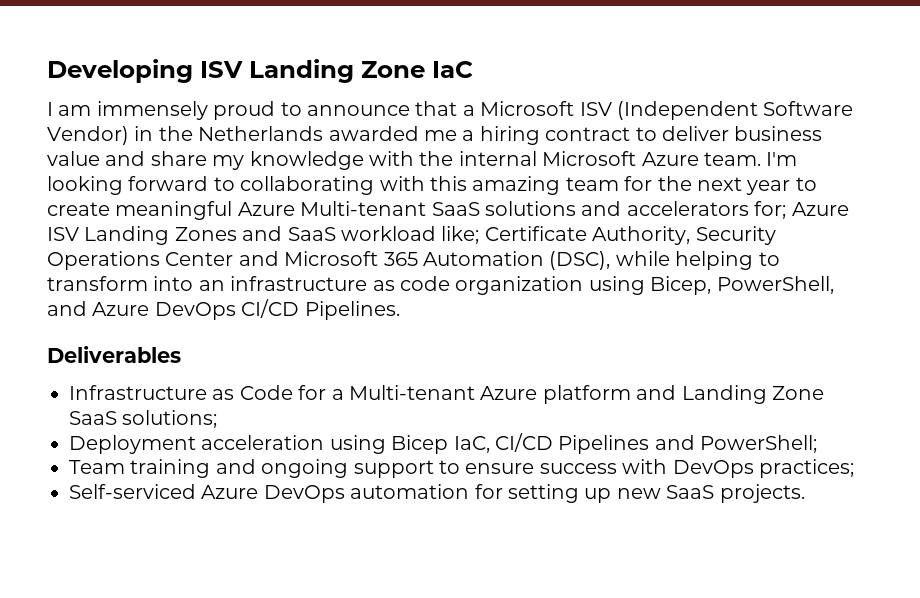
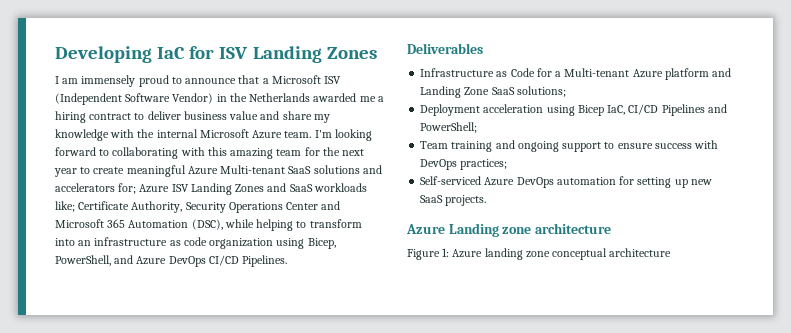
[200,59,473,83] ISV Landing Zone IaC -> [157,46,377,63] IaC for ISV Landing Zones
[341,226,436,241] workload -> [313,183,367,192] workloads
(805, 493) none -> [406,223,611,237] [407,248,672,260] // Azure Landing zone architecture // Figure 1: Azure landing zone conceptual architecture

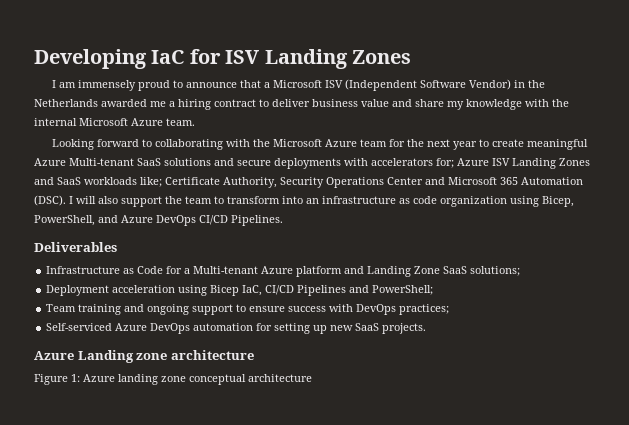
[314,129,372,141] I'm looking -> [52,139,95,150] // Looking
[207,147,274,159] this amazing -> [253,139,358,147] the Microsoft Azure
(382, 169) none -> [237,158,368,169] secure deployments with
[191,219,294,231] (DSC), while helping -> [34,195,212,207] (DSC). I will also support the team

